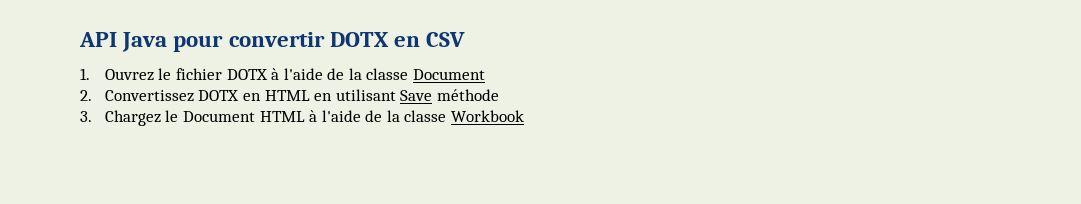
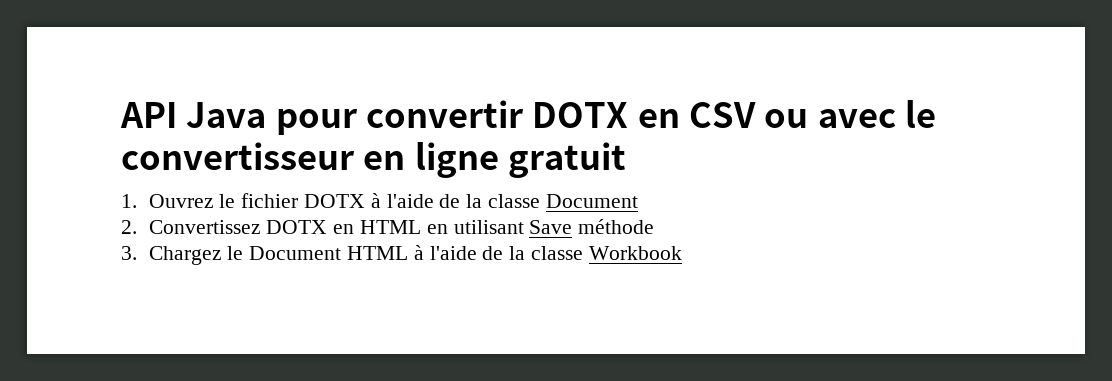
(466, 39) none -> [764,100,936,128] [121,142,626,178] ou avec le convertisseur en ligne gratuit

